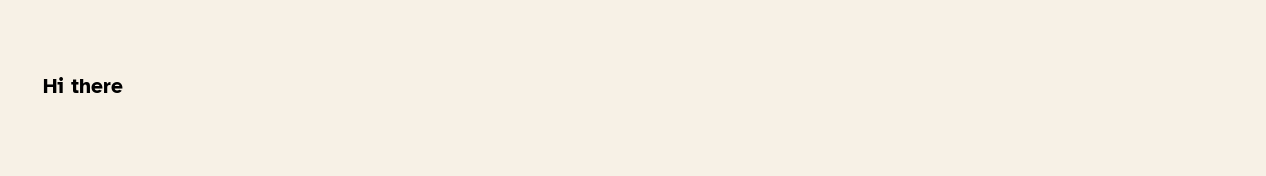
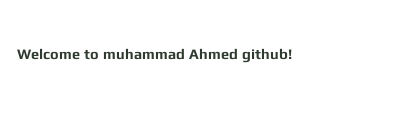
[43,77,123,93] Hi there -> [17,48,292,63] Welcome to muhammad Ahmed github!

